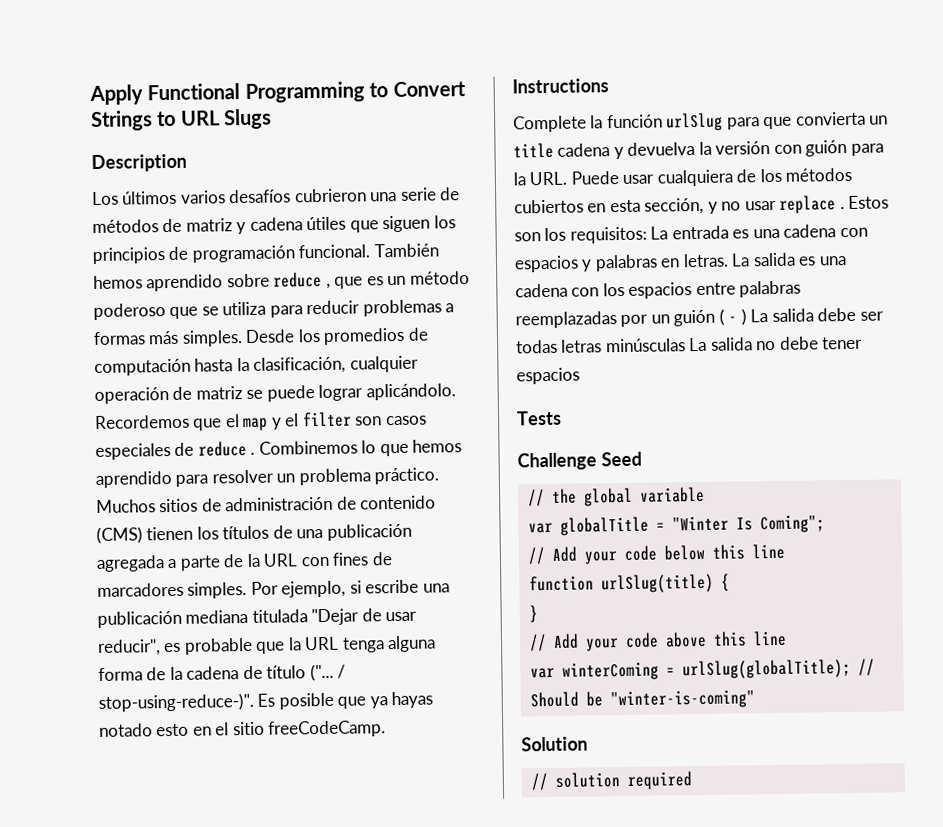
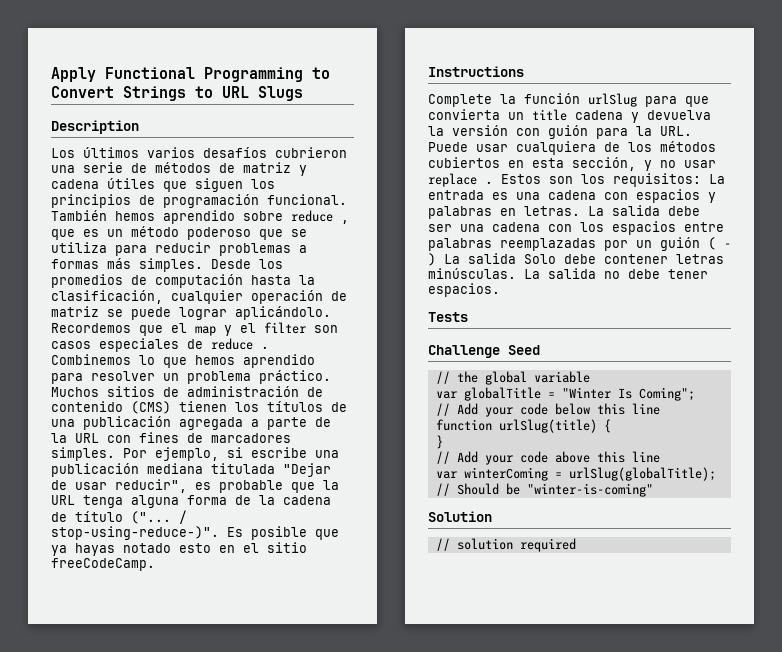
[798,256,817,266] es -> [668,206,700,216] [428,224,452,232] debe ser
[817,307,884,322] [516,338,686,354] debe ser todas letras minúsculas -> [524,254,724,264] [428,268,516,279] Solo debe contener letras minúsculas.
[516,367,580,385] espacios -> [428,283,500,297] espacios.

